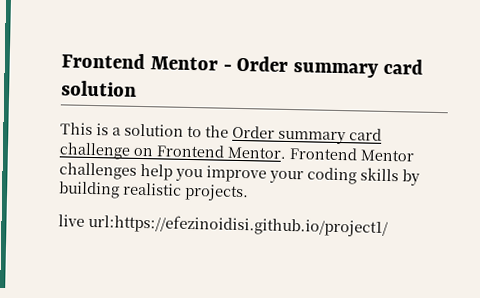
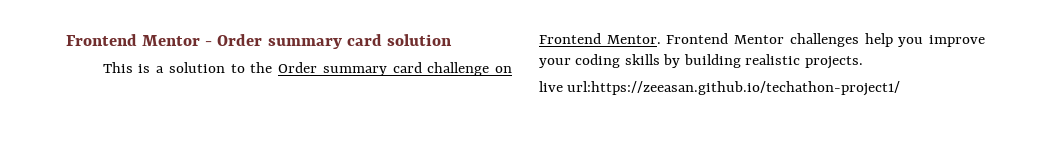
[88,213,388,237] url:https://efezinoidisi.github.io/project1/ -> [567,81,901,96] url:https://zeeasan.github.io/techathon-project1/

